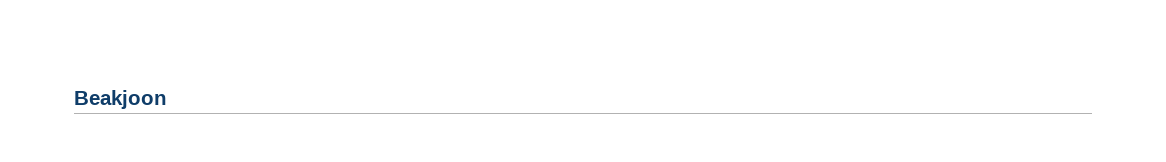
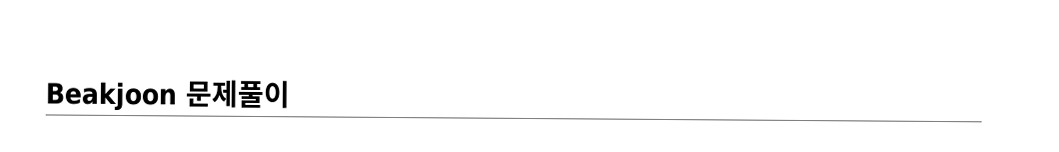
(167, 99) none -> [185,79,290,109] 문제풀이

